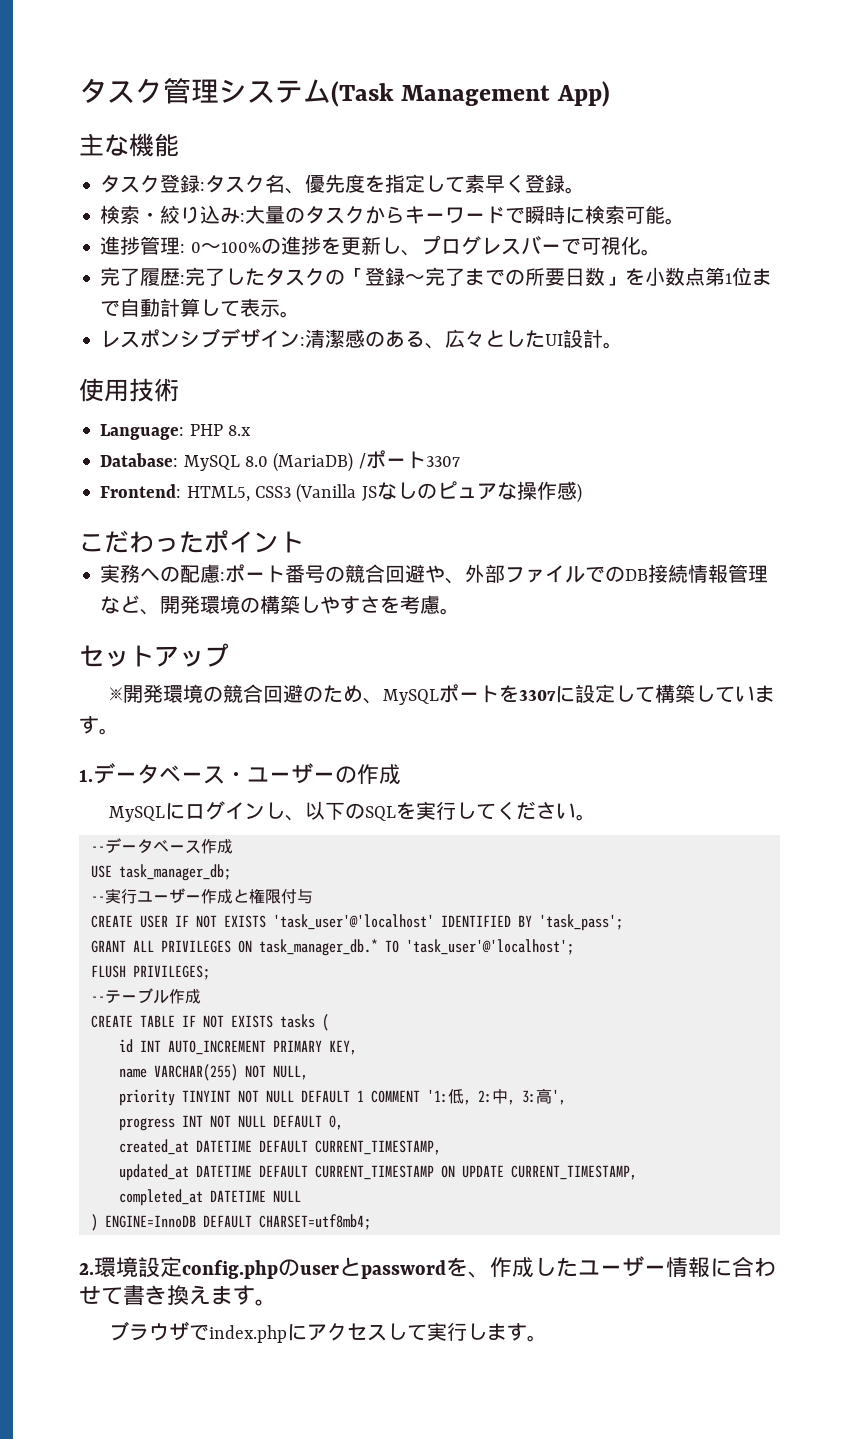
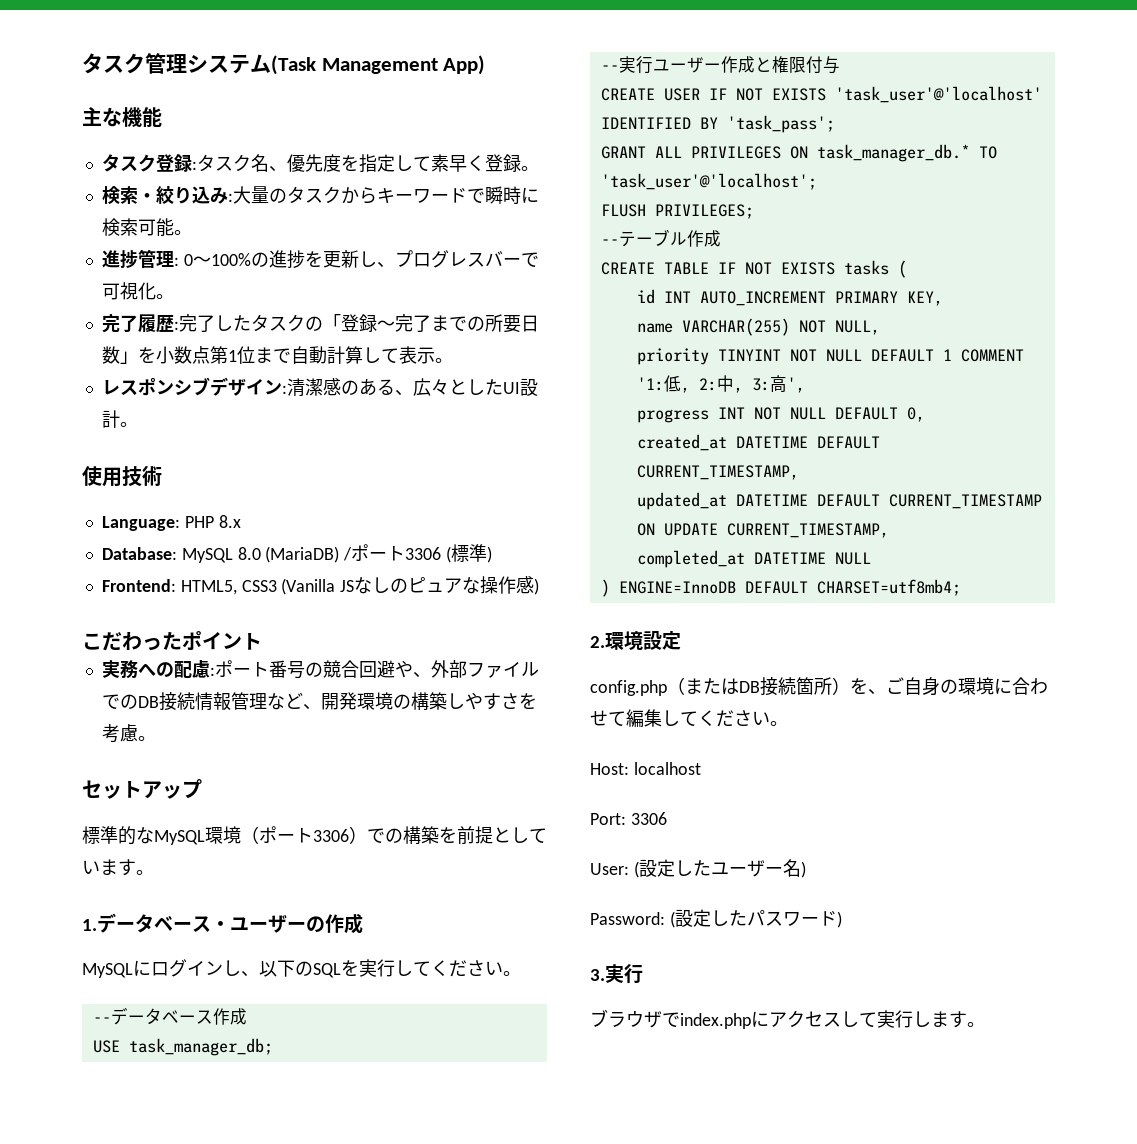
[425,456,460,467] 3307 -> [405,544,493,563] 3306 (標準)
[109,684,696,705] ※開発環境の競合回避のため、MySQLポートを3307に設定して構築 -> [82,826,511,845] 標準的なMySQL環境（ポート3306）での構築を前提と
[182,1256,776,1279] [79,1285,277,1306] config.phpのuserとpasswordを、作成したユーザー情報に合わせて書き換えます。 -> [590,677,1048,696] [590,709,788,728] [590,762,701,775] [590,812,667,825] [590,859,806,878] [590,909,842,928] [590,964,643,984] // config.php（またはDB接続箇所）を、ご自身の環境に合わせて編集してください。 // Host: localhost // Port: 3306 // User: (設定したユーザー名) // Password: (設定したパスワード) // 3.実行

